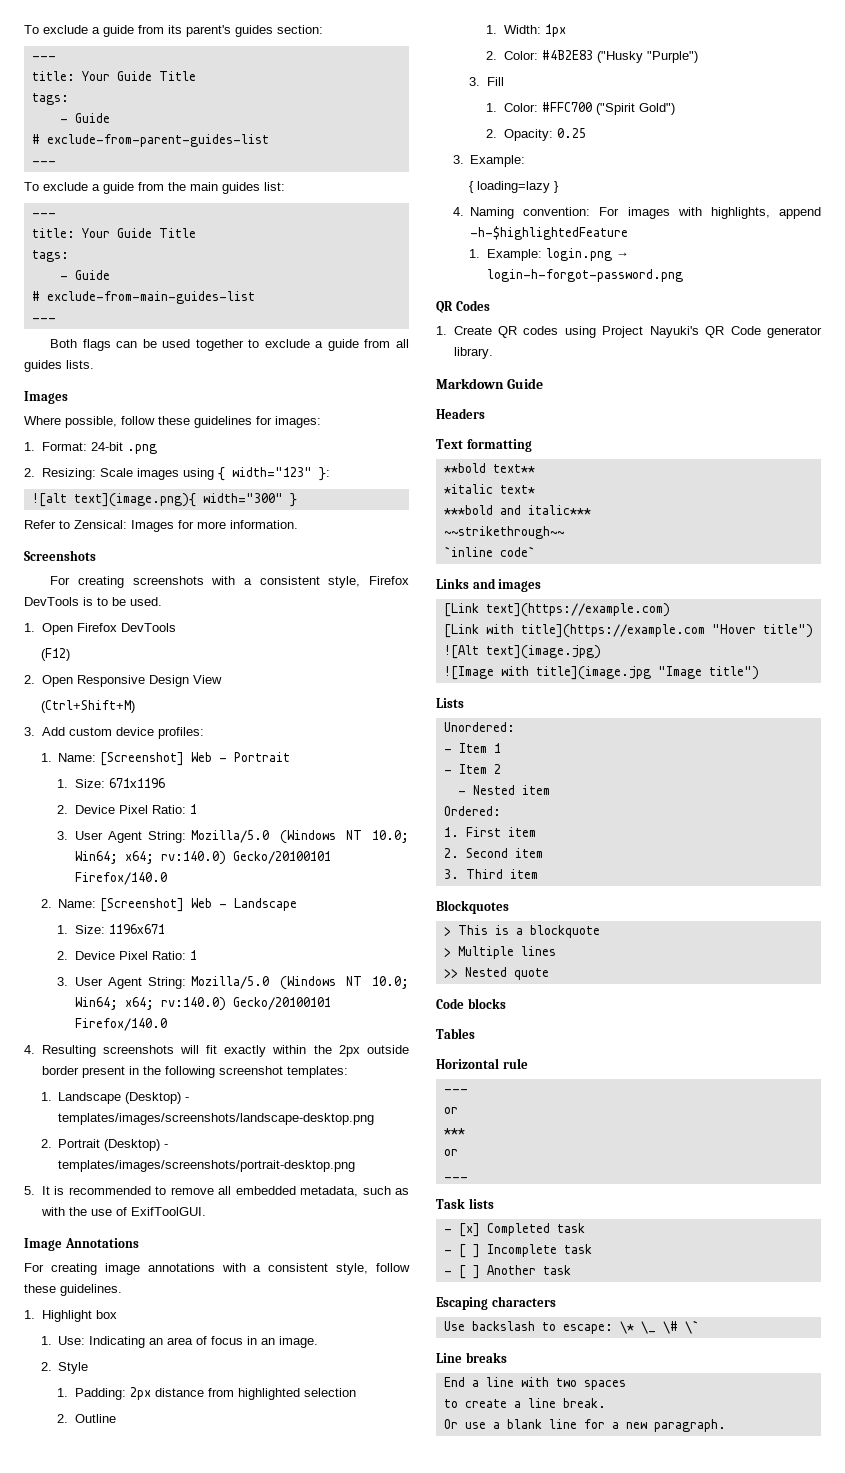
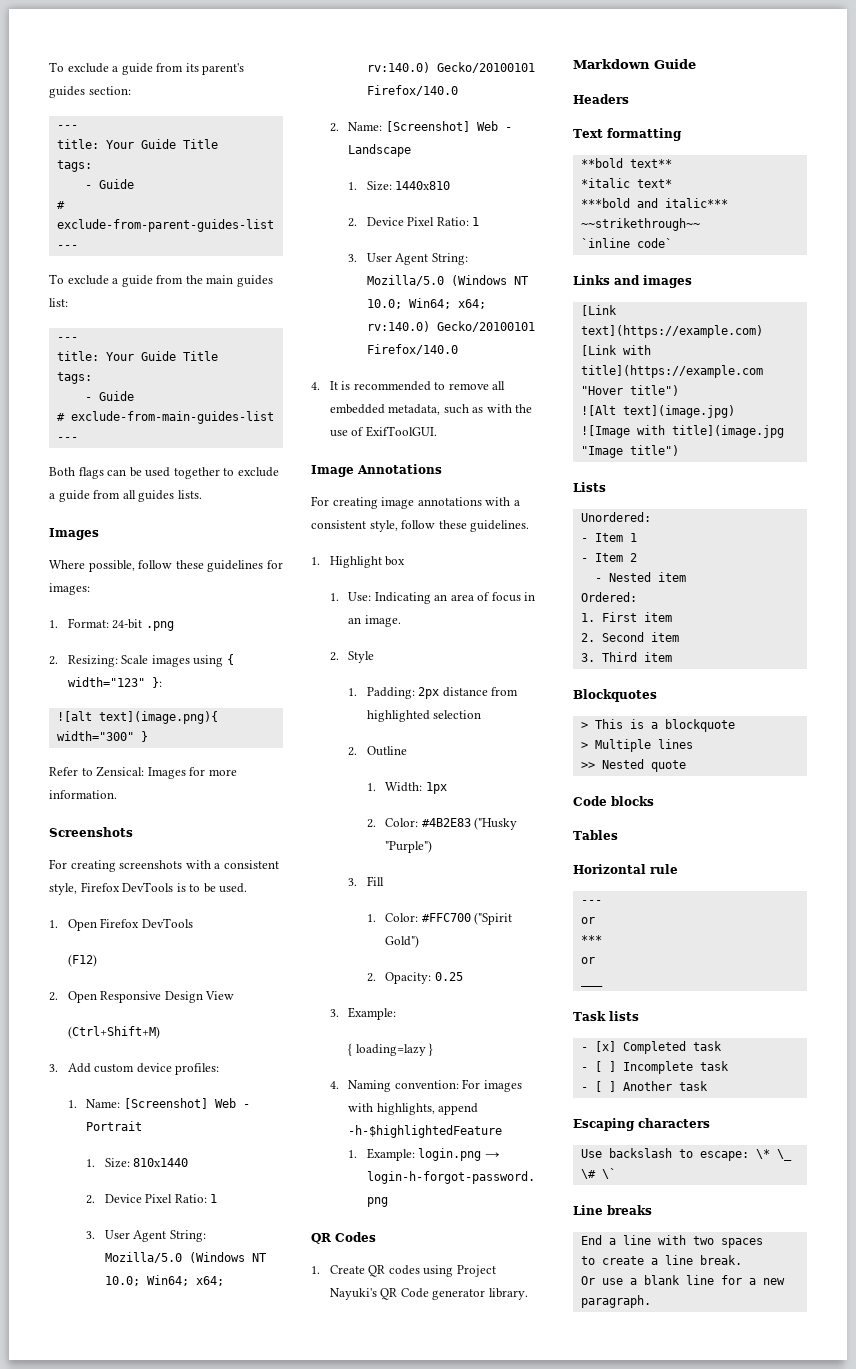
[108,778,165,788] 671x1196 -> [133,1158,189,1167] 810x1440
[108,924,165,934] 1196x671 -> [395,181,451,190] 1440x810
[41,1045,409,1057] [41,1066,348,1078] [40,1092,190,1104] [58,1113,375,1125] [40,1139,169,1151] [58,1160,356,1172] [24,1186,35,1195] Resulting screenshots will fit exactly within the 2px outside border present in the following screenshot templates: // 1. Landscape (Desktop) - templates/images/screenshots/landscape-desktop.png // 2. Portrait (Desktop) - templates/images/screenshots/portrait-desktop.png // 5. -> (320, 386) none

